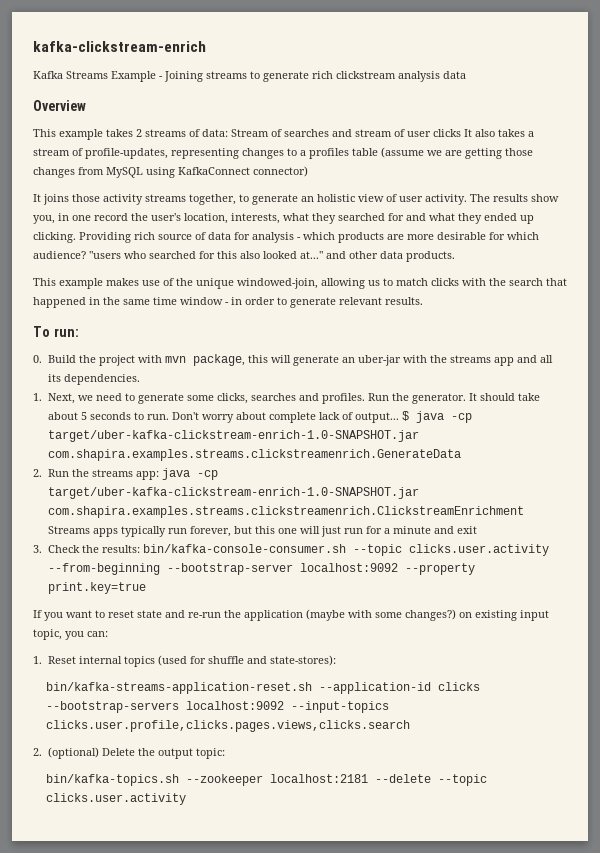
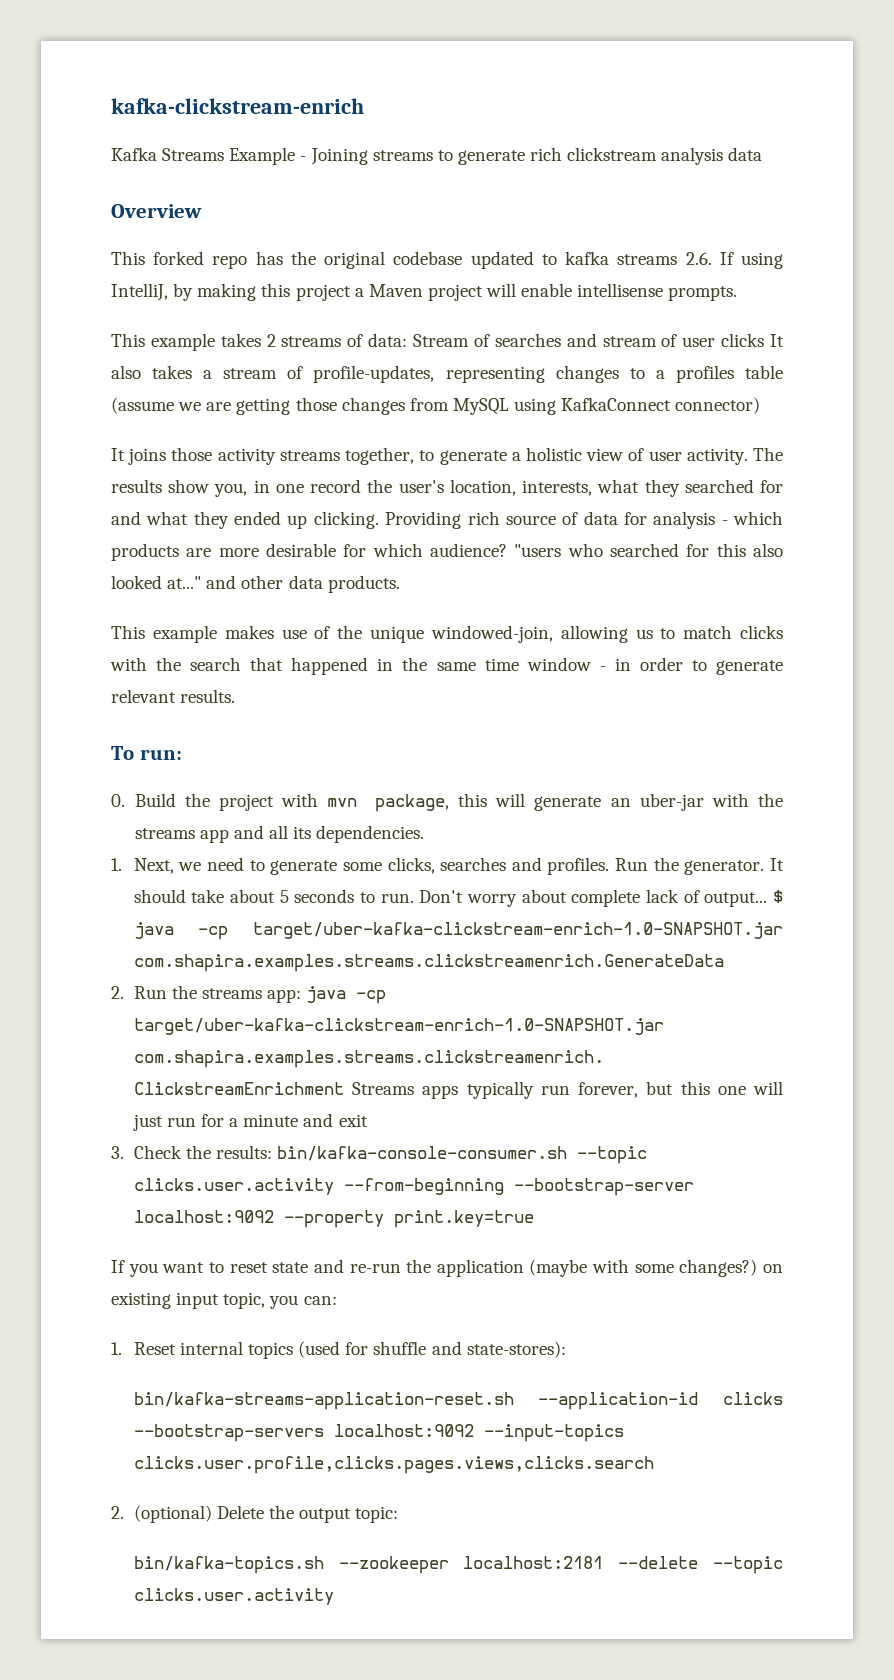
(86, 105) none -> [111,251,783,269] [111,283,738,301] // This forked repo has the original codebase updated to kafka streams 2.6. If using IntelliJ, by making this project a Maven project will enable intellisense prompts.
[301,196,314,202] an -> [511,452,521,461] a

